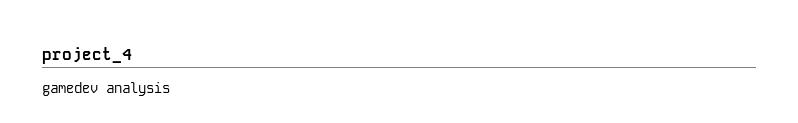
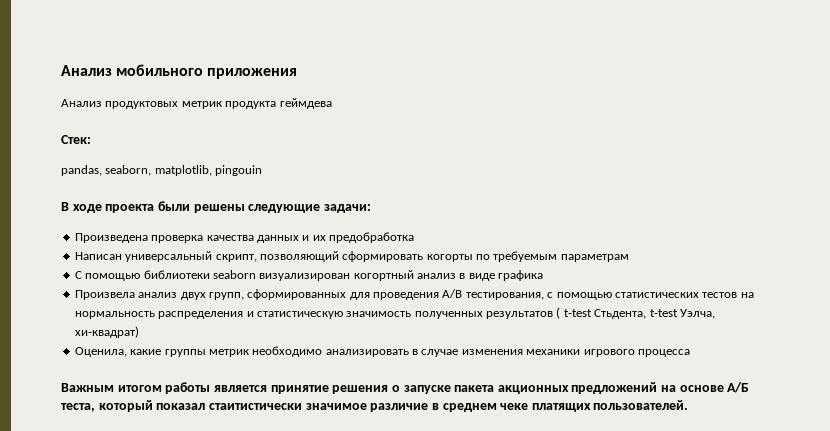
[42,47,132,64] [42,82,170,96] project_4 // gamedev analysis -> [61,64,298,79] [61,98,332,109] [61,135,91,144] [61,165,263,176] [61,201,371,213] [74,232,414,243] [74,251,629,262] [74,270,544,281] [74,289,754,300] [74,307,715,319] [74,326,139,338] [74,346,690,357] [61,382,750,394] [61,400,689,412] Анализ мобильного приложения // Анализ продуктовых метрик продукта геймдева // Стек: // pandas, seaborn, matplotlib, pingouin // В ходе проекта были решены следующие задачи: // Произведена проверка качества данных и их предобработка // Написан универсальный скрипт, позволяющий сформировать когорты по требуемым параметрам // С помощью библиотеки seaborn визуализирован когортный анализ в виде графика // Произвела анализ двух групп, сформированных для проведения А/B тестирования, с помощью статистических тестов на нормальность распределения и статистическую значимость полученных результатов ( t-test Стьдента, t-test Уэлча, хи-квадрат) // Оценила, какие группы метрик необходимо анализировать в случае изменения механики игрового процесса // Важным итогом работы является принятие решения о запуске пакета акционных предложений на основе А/Б теста, который показал стаитистически значимое различие в среднем чеке платящих пользователей.

